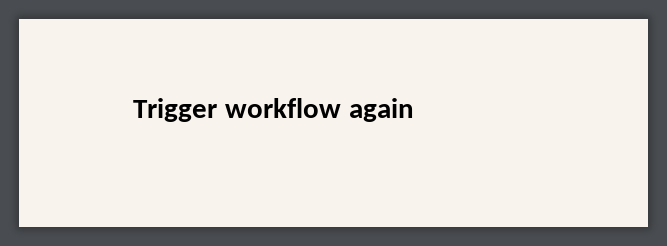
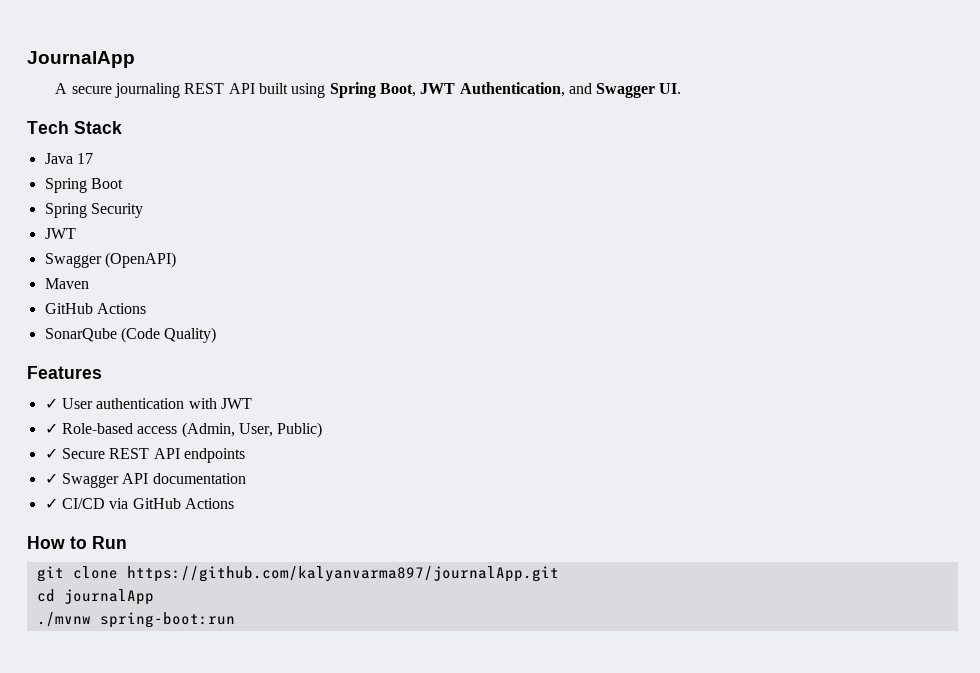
[133,98,414,122] Trigger workflow again -> [27,51,135,68] [55,82,682,98] [27,121,122,134] [44,153,93,164] [44,178,123,193] [44,203,143,218] [44,228,76,239] [44,252,176,268] [44,278,89,289] [44,303,146,314] [44,327,217,343] [27,366,102,379] [44,398,252,409] [44,422,323,438] [44,448,245,463] [44,473,246,488] [44,498,234,509] [27,536,127,549] [36,566,559,582] [36,589,154,605] [36,612,235,628] JournalApp // A secure journaling REST API built using Spring Boot, JWT Authentication, and Swagger UI. // Tech Stack // Java 17 // Spring Boot // Spring Security // JWT // Swagger (OpenAPI) // Maven // GitHub Actions // SonarQube (Code Quality) // Features // ✓ User authentication with JWT // ✓ Role-based access (Admin, User, Public) // ✓ Secure REST API endpoints // ✓ Swagger API documentation // ✓ CI/CD via GitHub Actions // How to Run // git clone https://github.com/kalyanvarma897/journalApp.git // cd journalApp // ./mvnw spring-boot:run

